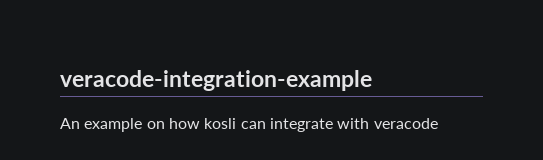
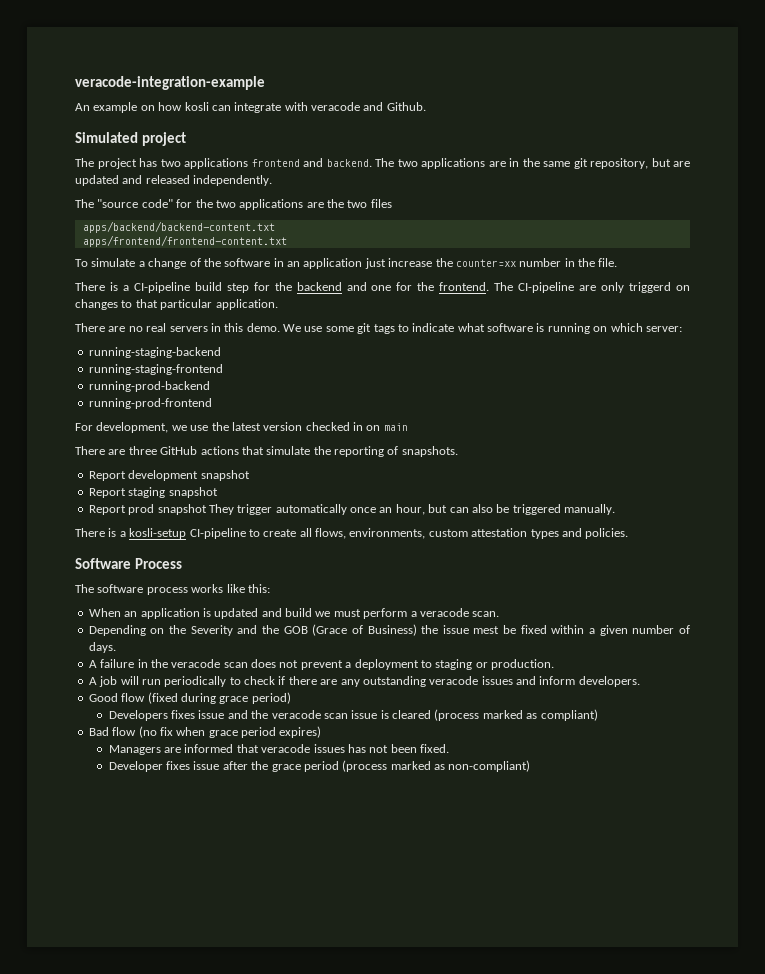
(438, 123) none -> [363,102,426,111] [75,132,186,146] [75,158,690,169] [75,175,273,186] [75,199,392,210] [82,221,275,233] [82,235,287,247] [75,258,618,269] [75,282,691,293] [75,299,278,310] [75,323,682,334] [88,347,221,358] [88,364,223,375] [88,381,210,392] [88,398,212,409] [75,422,408,433] [75,446,458,457] [88,470,250,481] [88,487,218,498] [88,504,615,515] [75,528,629,539] [75,558,182,569] [75,584,270,595] [88,608,500,619] [88,624,691,636] [88,642,116,653] [88,659,554,670] [88,676,640,687] [88,692,291,704] [108,709,598,721] [88,726,322,738] [108,744,450,755] [108,760,531,772] and Github. // Simulated project // The project has two applications frontend and backend. The two applications are in the same git repository, but are updated and released independently. // The "source code" for the two applications are the two files // apps/backend/backend-content.txt // apps/frontend/frontend-content.txt // To simulate a change of the software in an application just increase the counter=xx number in the file. // There is a CI-pipeline build step for the backend and one for the frontend. The CI-pipeline are only triggerd on changes to that particular application. // There are no real servers in this demo. We use some git tags to indicate what software is running on which server: // running-staging-backend // running-staging-frontend // running-prod-backend // running-prod-frontend // For development, we use the latest version checked in on main // There are three GitHub actions that simulate the reporting of snapshots. // Report development snapshot // Report staging snapshot // Report prod snapshot They trigger automatically once an hour, but can also be triggered manually. // There is a kosli-setup CI-pipeline to create all flows, environments, custom attestation types and policies. // Software Process // The software process works like this: // When an application is updated and build we must perform a veracode scan. // Depending on the Severity and the GOB (Grace of Business) the issue mest be fixed within a given number of days. // A failure in the veracode scan does not prevent a deployment to staging or production. // A job will run periodically to check if there are any outstanding veracode issues and inform developers. // Good flow (fixed during grace period) // Developers fixes issue and the veracode scan issue is cleared (process marked as compliant) // Bad flow (no fix when grace period expires) // Managers are informed that veracode issues has not been fixed. // Developer fixes issue after the grace period (process marked as non-compliant)

